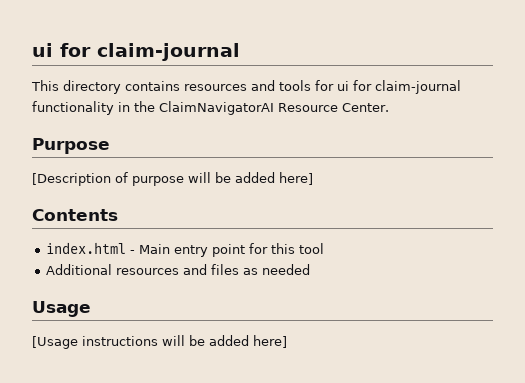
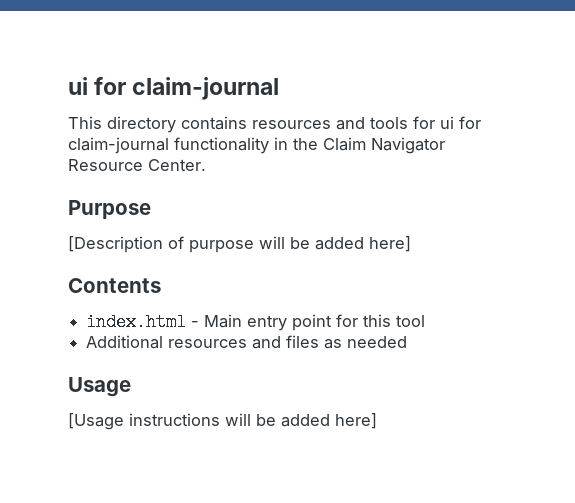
[159,101,274,115] ClaimNavigatorAI -> [323,137,445,154] Claim Navigator

